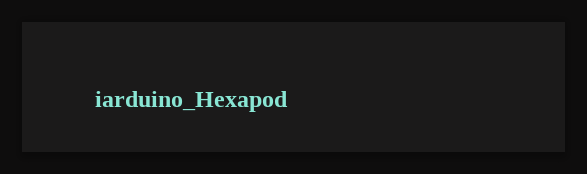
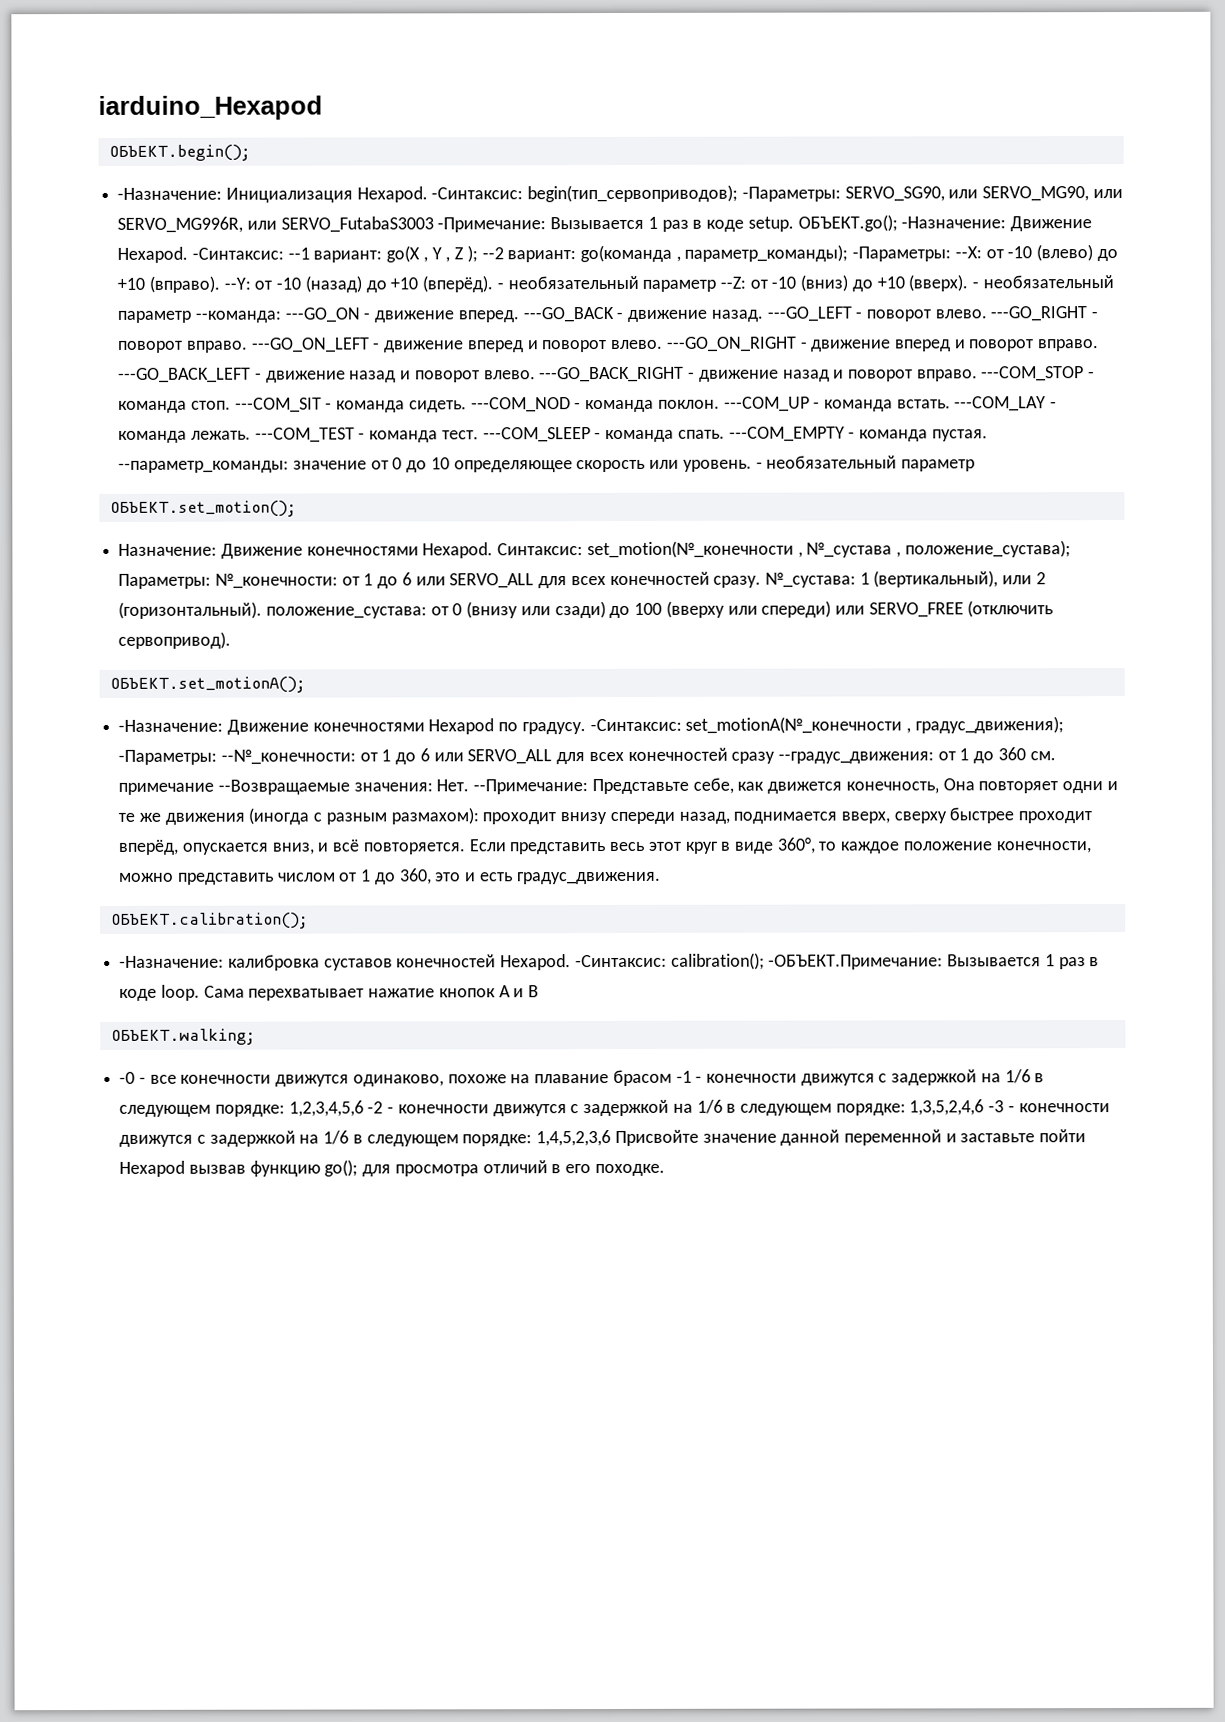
(288, 101) none -> [108,144,251,161] [117,184,1123,203] [117,214,1092,233] [117,244,1118,263] [117,274,1114,293] [117,306,1099,323] [118,336,1100,353] [118,366,1096,383] [118,396,1058,413] [118,426,988,443] [118,455,975,473] [109,500,297,517] [118,540,1071,559] [118,570,1046,589] [118,600,1054,619] [118,631,232,649] [109,676,306,693] [118,716,1064,735] [118,747,1056,765] [118,777,1118,795] [118,807,1093,825] [118,837,1091,855] [119,868,661,885] [110,912,309,929] [119,952,1100,971] [119,984,540,1001] [110,1028,256,1045] [119,1069,1045,1087] [119,1099,1110,1117] [119,1129,1087,1147] [119,1159,665,1177] // ОБЪЕКТ.begin(); // -Назначение: Инициализация Hexapod. -Синтаксис: begin(тип_сервоприводов); -Параметры: SERVO_SG90, или SERVO_MG90, или SERVO_MG996R, или SERVO_FutabaS3003 -Примечание: Вызывается 1 раз в коде setup. ОБЪЕКТ.go(); -Назначение: Движение Hexapod. -Синтаксис: --1 вариант: go(X , Y , Z ); --2 вариант: go(команда , параметр_команды); -Параметры: --X: от -10 (влево) до +10 (вправо). --Y: от -10 (назад) до +10 (вперёд). - необязательный параметр --Z: от -10 (вниз) до +10 (вверх). - необязательный параметр --команда: ---GO_ON - движение вперед. ---GO_BACK - движение назад. ---GO_LEFT - поворот влево. ---GO_RIGHT - поворот вправо. ---GO_ON_LEFT - движение вперед и поворот влево. ---GO_ON_RIGHT - движение вперед и поворот вправо. ---GO_BACK_LEFT - движение назад и поворот влево. ---GO_BACK_RIGHT - движение назад и поворот вправо. ---COM_STOP - команда стоп. ---COM_SIT - команда сидеть. ---COM_NOD - команда поклон. ---COM_UP - команда встать. ---COM_LAY - команда лежать. ---COM_TEST - команда тест. ---COM_SLEEP - команда спать. ---COM_EMPTY - команда пустая. --параметр_команды: значение от 0 до 10 определяющее скорость или уровень. - необязательный параметр // ОБЪЕКТ.set_motion(); // Назначение: Движение конечностями Hexapod. Синтаксис: set_motion(№_конечности , №_сустава , положение_сустава); Параметры: №_конечности: от 1 до 6 или SERVO_ALL для всех конечностей сразу. №_сустава: 1 (вертикальный), или 2 (горизонтальный). положение_сустава: от 0 (внизу или сзади) до 100 (вверху или спереди) или SERVO_FREE (отключить сервопривод). // ОБЪЕКТ.set_motionA(); // -Назначение: Движение конечностями Hexapod по градусу. -Синтаксис: set_motionA(№_конечности , градус_движения); -Параметры: --№_конечности: от 1 до 6 или SERVO_ALL для всех конечностей сразу --градус_движения: от 1 до 360 см. примечание --Возвращаемые значения: Нет. --Примечание: Представьте себе, как движется конечность‚ Она повторяет одни и те же движения (иногда с разным размахом): проходит внизу спереди назад, поднимается вверх, сверху быстрее проходит вперёд, опускается вниз, и всё повторяется. Если представить весь этот круг в виде 360°, то каждое положение конечности, можно представить числом от 1 до 360, это и есть градус_движения. // ОБЪЕКТ.calibration(); // -Назначение: калибровка суставов конечностей Hexapod. -Синтаксис: calibration(); -ОБЪЕКТ.Примечание: Вызывается 1 раз в коде loop. Сама перехватывает нажатие кнопок A и B // ОБЪЕКТ.walking; // -0 - все конечности движутся одинаково, похоже на плавание брасом -1 - конечности движутся с задержкой на 1/6 в следующем порядке: 1,2,3,4,5,6 -2 - конечности движутся с задержкой на 1/6 в следующем порядке: 1,3,5,2,4,6 -3 - конечности движутся с задержкой на 1/6 в следующем порядке: 1,4,5,2,3,6 Присвойте значение данной переменной и заставьте пойти Hexapod вызвав функцию go(); для просмотра отличий в его походке.

